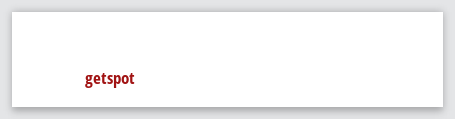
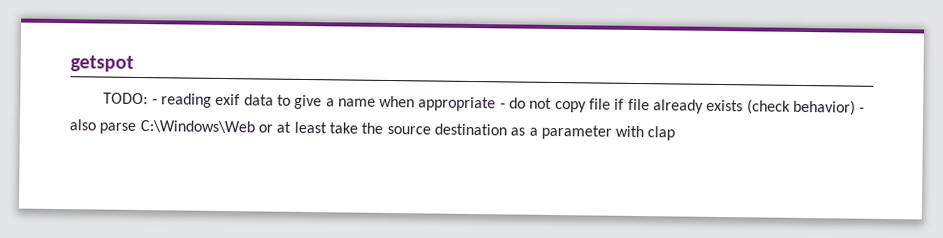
(135, 80) none -> [103,92,866,116] [69,119,676,141] // TODO: - reading exif data to give a name when appropriate - do not copy file if file already exists (check behavior) - also parse C:\Windows\Web or at least take the source destination as a parameter with clap

